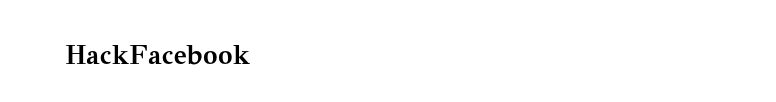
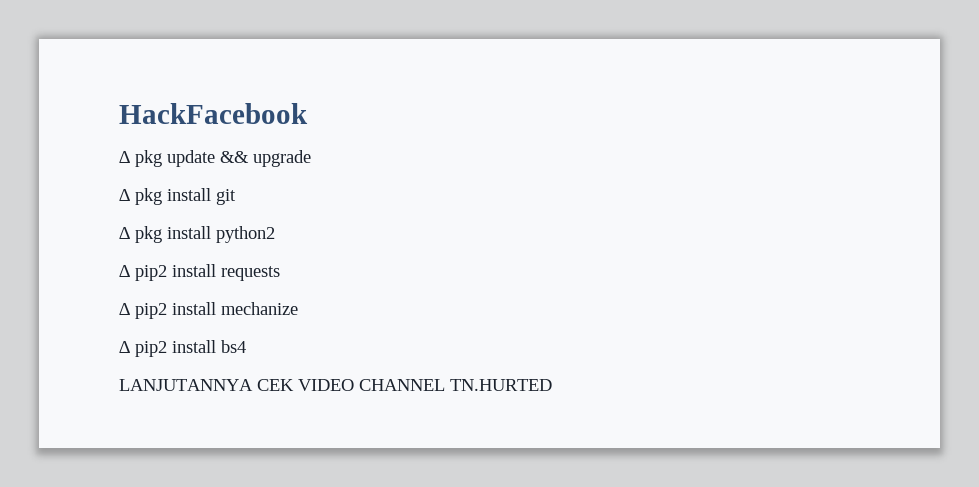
(250, 55) none -> [119,150,311,167] [119,188,236,205] [119,226,275,243] [119,264,280,281] [119,302,298,319] [119,340,246,357] [119,379,552,391] // ∆ pkg update && upgrade // ∆ pkg install git // ∆ pkg install python2 // ∆ pip2 install requests // ∆ pip2 install mechanize // ∆ pip2 install bs4 // LANJUTANNYA CEK VIDEO CHANNEL TN.HURTED

